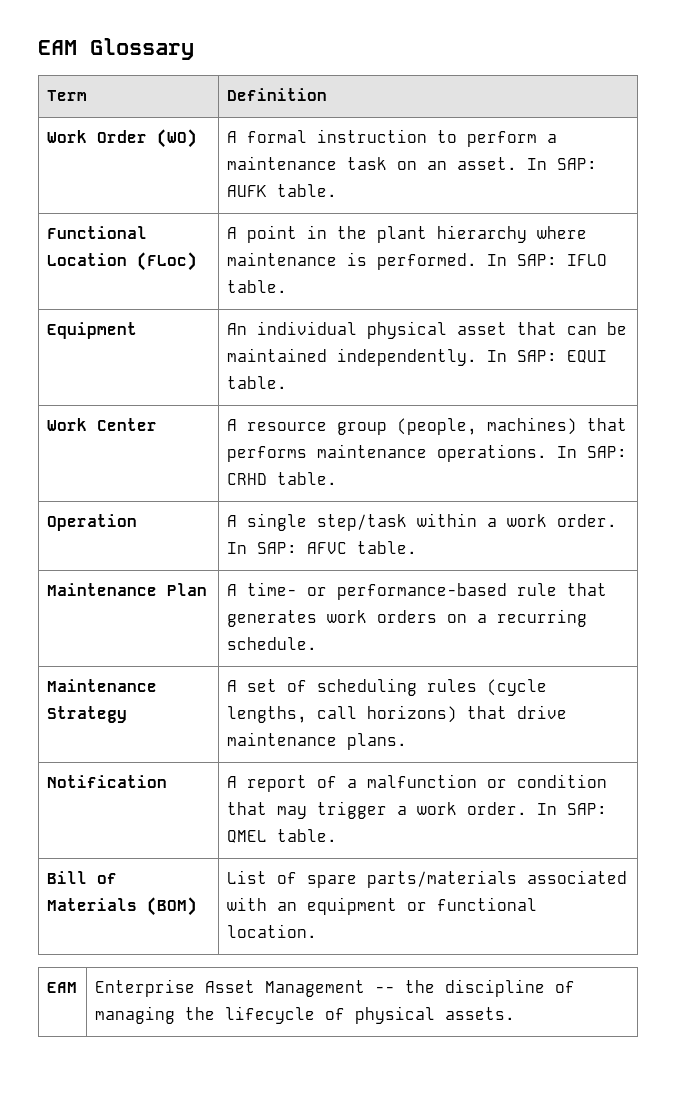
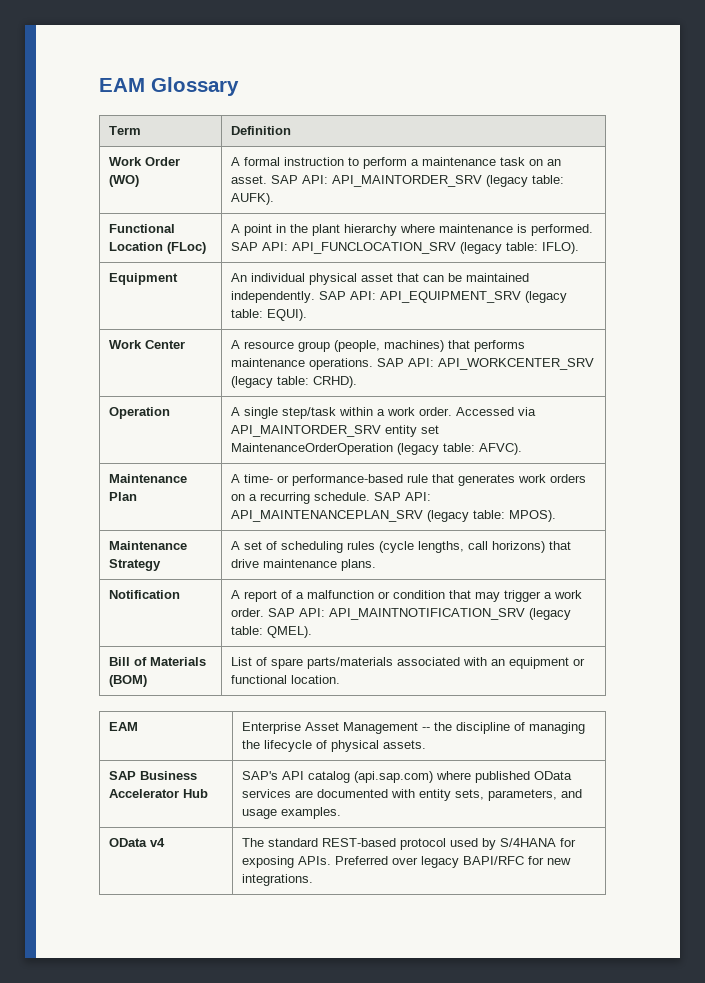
[526,158,597,170] [226,184,337,197] In SAP: AUFK table. -> [271,175,565,187] [231,193,275,205] SAP API: API_MAINTORDER_SRV (legacy table: AUFK).
[486,254,607,266] [226,280,287,293] In SAP: IFLO table. -> [231,242,580,254] SAP API: API_FUNCLOCATION_SRV (legacy table: IFLO).
[486,350,607,363] [226,376,287,389] In SAP: EQUI table. -> [319,291,568,303] [231,309,308,321] SAP API: API_EQUIPMENT_SRV (legacy table: EQUI).
[556,446,627,458] [226,472,337,485] In SAP: CRHD table. -> [377,358,595,370] [231,376,358,388] SAP API: API_WORKCENTER_SRV (legacy table: CRHD).
[226,541,417,554] In SAP: AFVC table. -> [456,407,537,416] [231,425,440,437] [231,443,523,455] Accessed via API_MAINTORDER_SRV entity set MaintenanceOrderOperation (legacy table: AFVC).
(317, 643) none -> [374,492,432,501] [231,510,557,522] SAP API: API_MAINTENANCEPLAN_SRV (legacy table: MPOS).
[536,803,607,815] [226,829,337,843] In SAP: QMEL table. -> [268,608,572,620] [231,626,313,638] SAP API: API_MAINTNOTIFICATION_SRV (legacy table: QMEL).
(515, 1013) none -> [109,771,198,780] [109,789,209,798] [242,771,573,783] [242,789,583,801] [242,807,342,819] [109,838,166,847] [242,838,577,850] [242,856,572,868] [242,874,314,886] // SAP Business Accelerator Hub | SAP's API catalog (api.sap.com) where published OData services are documented with entity sets, parameters, and usage examples. // OData v4 | The standard REST-based protocol used by S/4HANA for exposing APIs. Preferred over legacy BAPI/RFC for new integrations.

